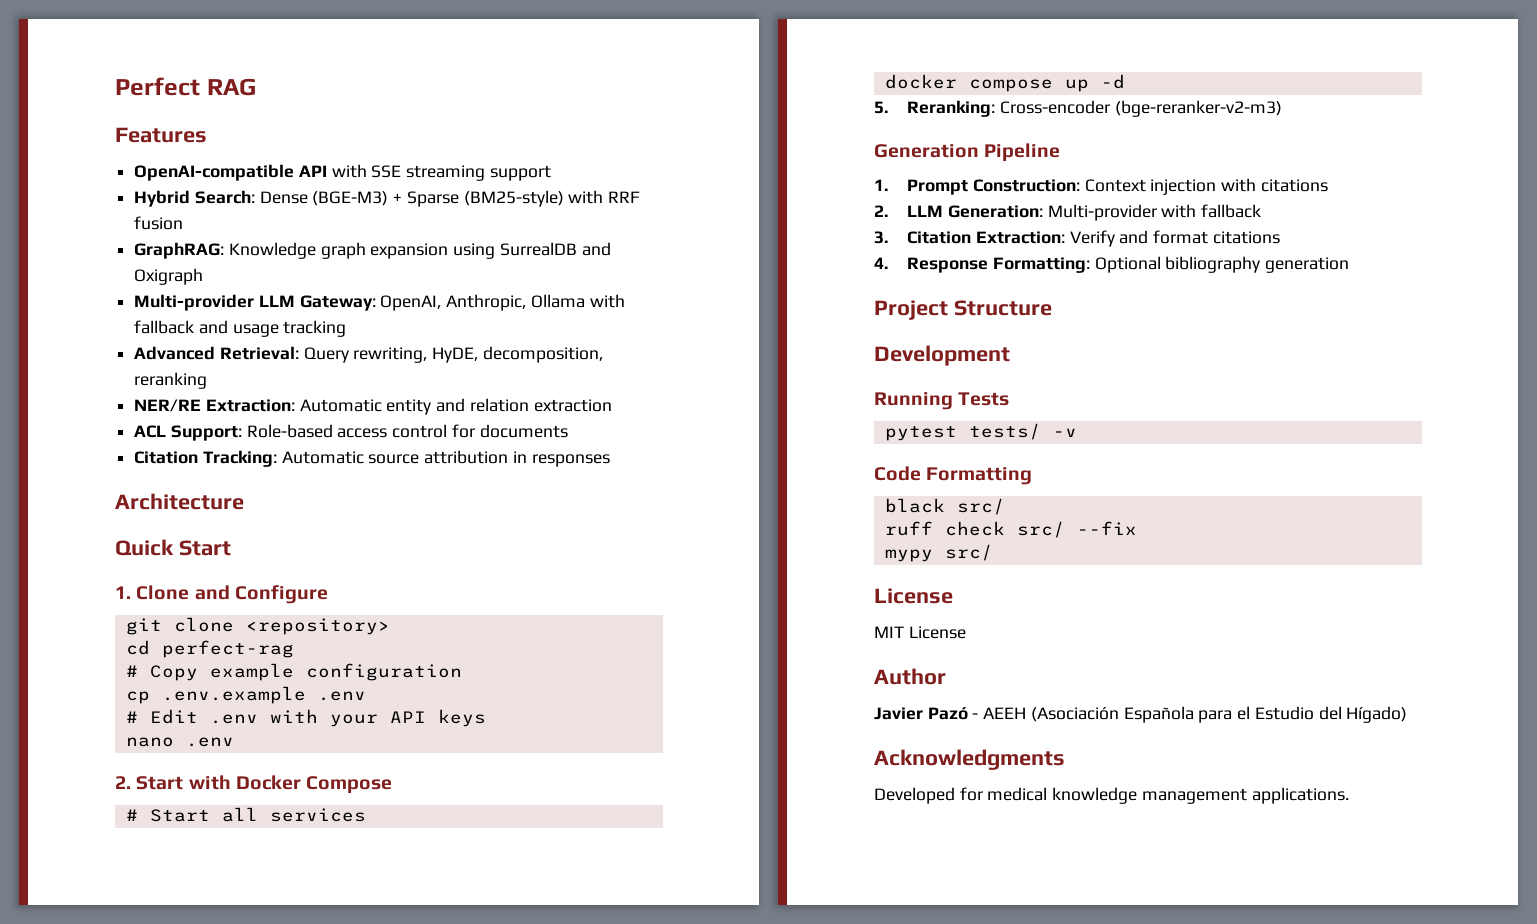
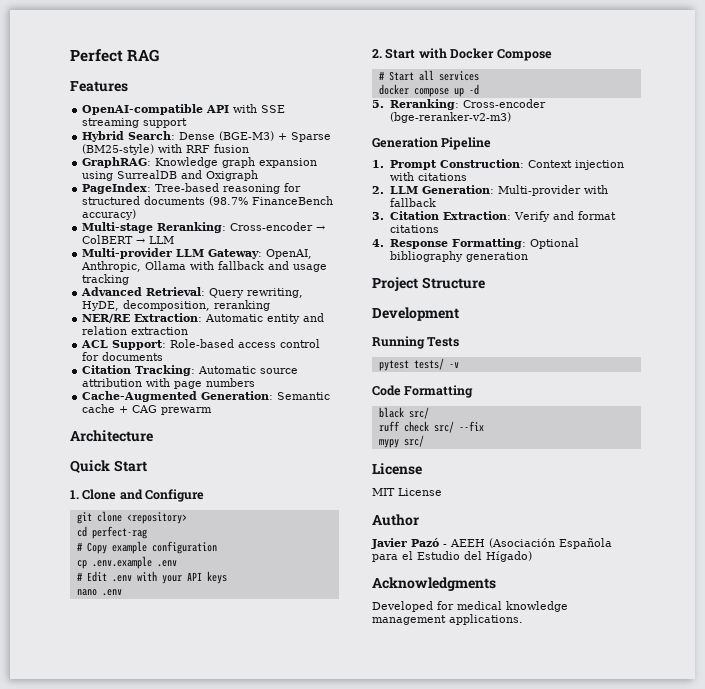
(204, 276) none -> [82,183,302,194] [82,196,334,206] [82,209,137,220] [82,222,326,233] [82,235,175,244] // PageIndex: Tree-based reasoning for structured documents (98.7% FinanceBench accuracy) // Multi-stage Reranking: Cross-encoder → ColBERT → LLM
[512,451,610,467] in responses -> [146,378,256,389] [82,391,331,402] [82,404,213,415] with page numbers // Cache-Augmented Generation: Semantic cache + CAG prewarm

